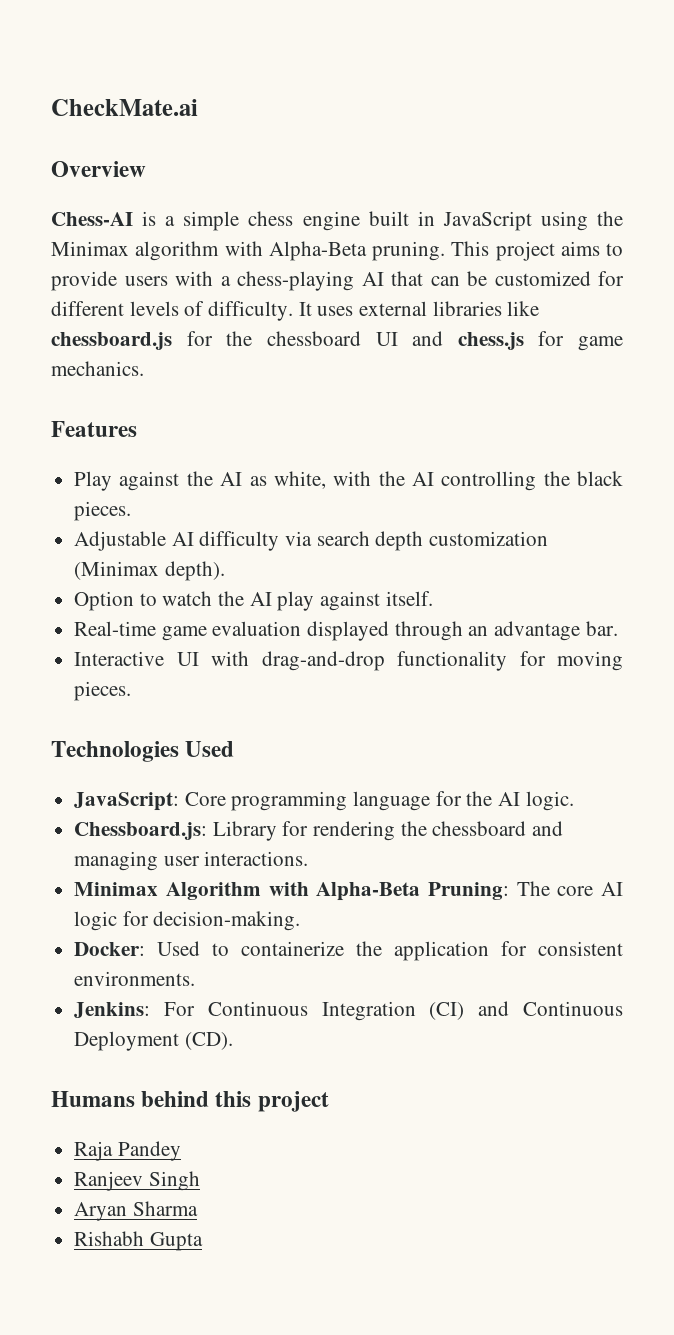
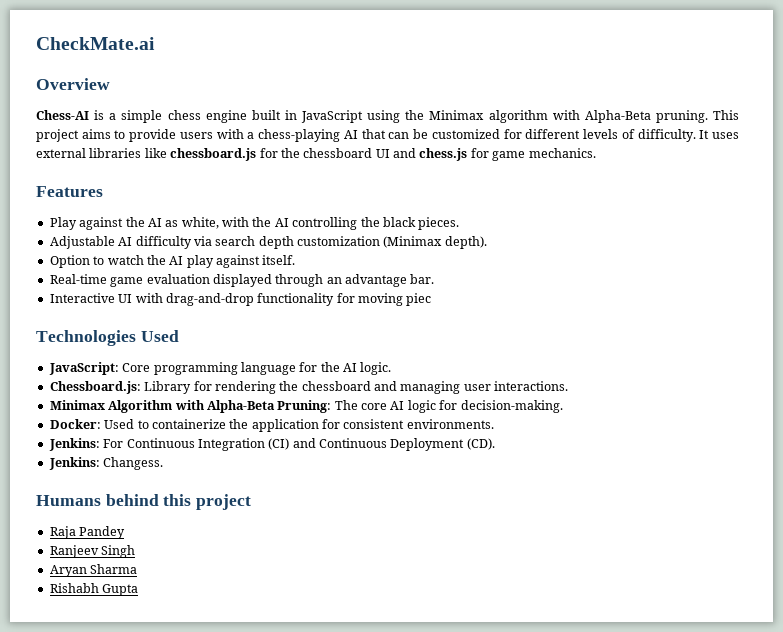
[74,681,132,701] pieces. -> [406,293,432,306] piec
(233, 1041) none -> [48,457,164,470] // Jenkins: Changess.

